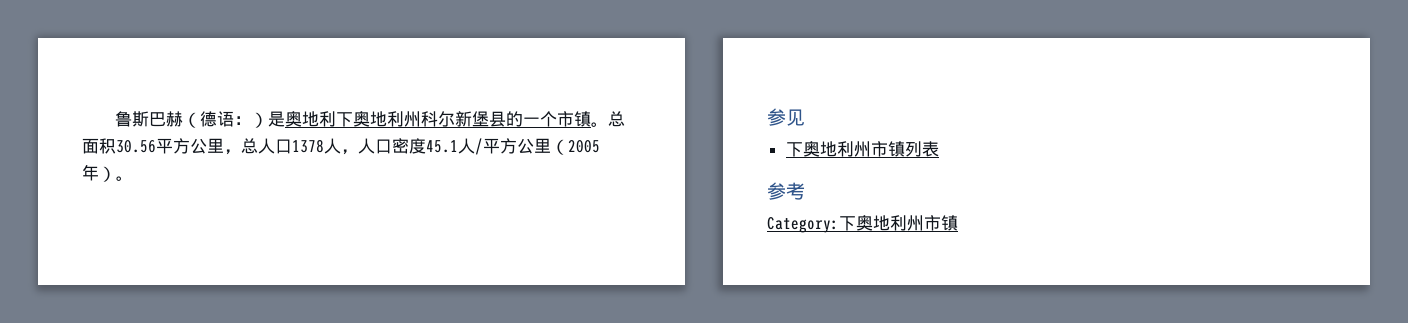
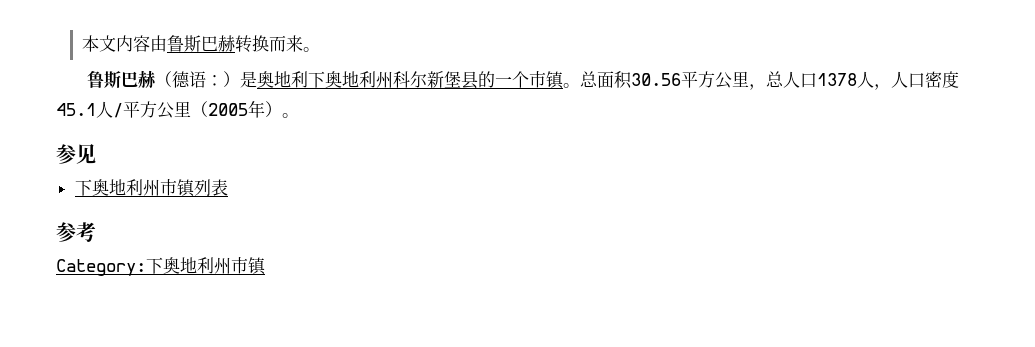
(114, 119) none -> [82,35,321,53] 本文内容由鲁斯巴赫转换而来。 //

